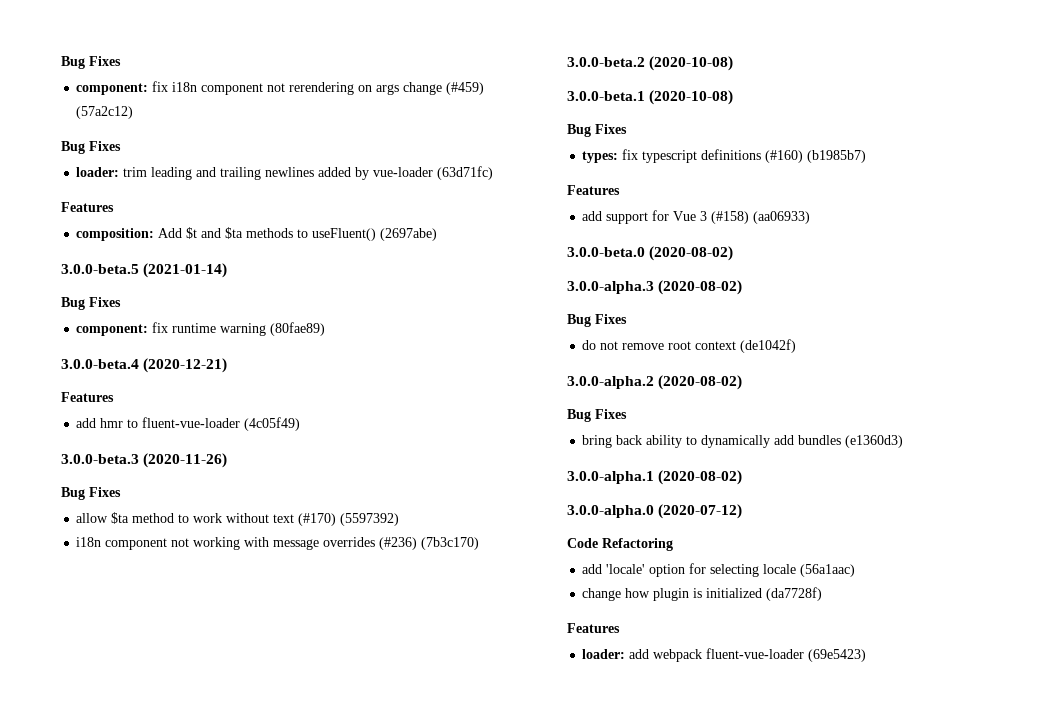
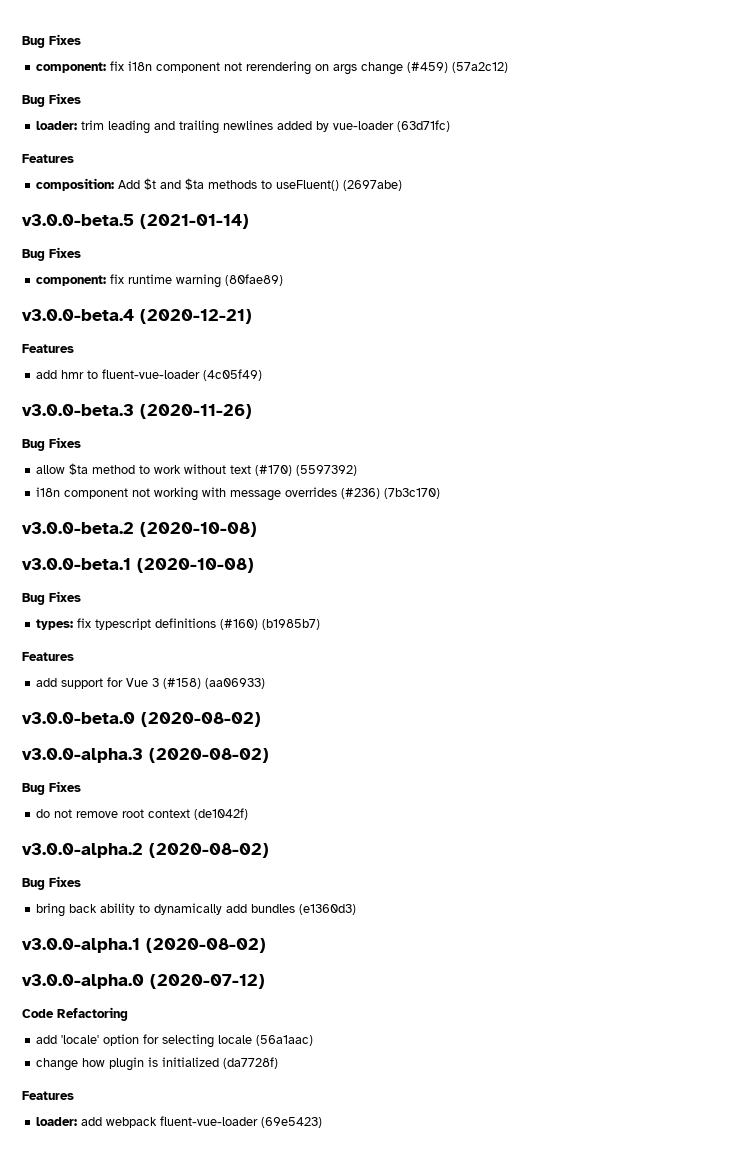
[61,264,139,274] 3.0.0-beta.5 -> [22,214,134,226] v3.0.0-beta.5
[61,359,139,369] 3.0.0-beta.4 -> [22,309,134,321] v3.0.0-beta.4
[61,454,139,464] 3.0.0-beta.3 -> [22,404,134,416] v3.0.0-beta.3
[567,56,734,71] [567,91,645,101] 3.0.0-beta.2 (2020-10-08) // 3.0.0-beta.1 -> [22,522,257,537] [22,558,131,570] v3.0.0-beta.2 (2020-10-08) // v3.0.0-beta.1
[567,246,734,261] [567,281,654,294] 3.0.0-beta.0 (2020-08-02) // 3.0.0-alpha.3 -> [22,712,261,727] [22,748,143,763] v3.0.0-beta.0 (2020-08-02) // v3.0.0-alpha.3
[567,376,654,389] 3.0.0-alpha.2 -> [22,843,143,858] v3.0.0-alpha.2
[567,470,743,485] [567,505,654,518] 3.0.0-alpha.1 (2020-08-02) // 3.0.0-alpha.0 -> [22,938,266,953] [22,974,144,989] v3.0.0-alpha.1 (2020-08-02) // v3.0.0-alpha.0

